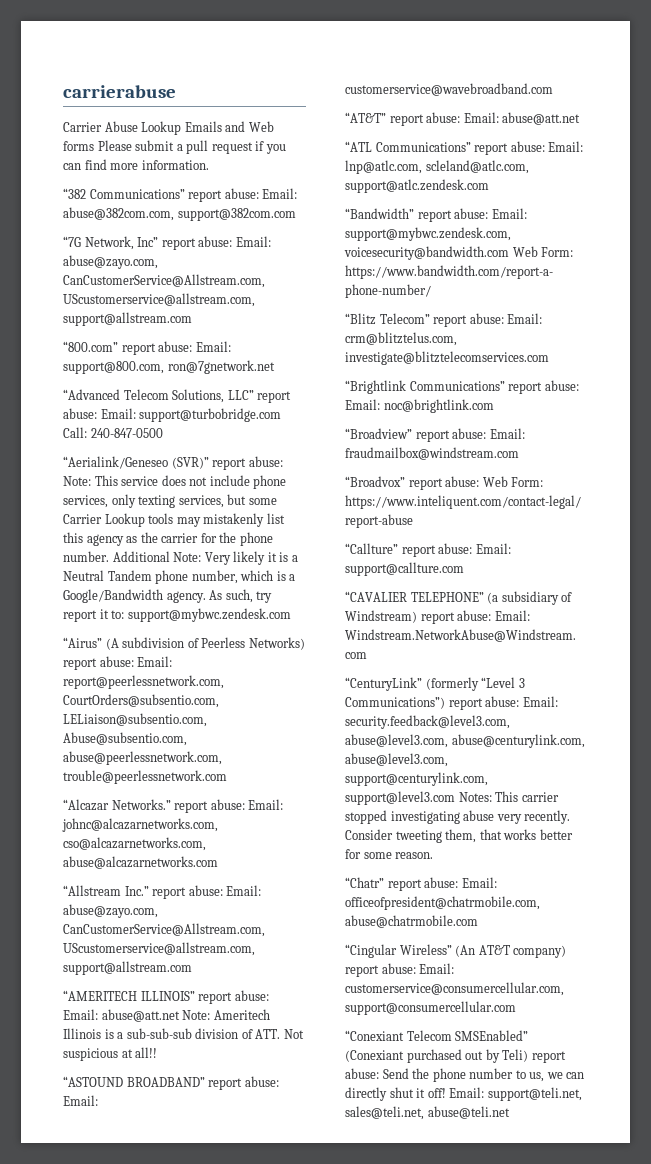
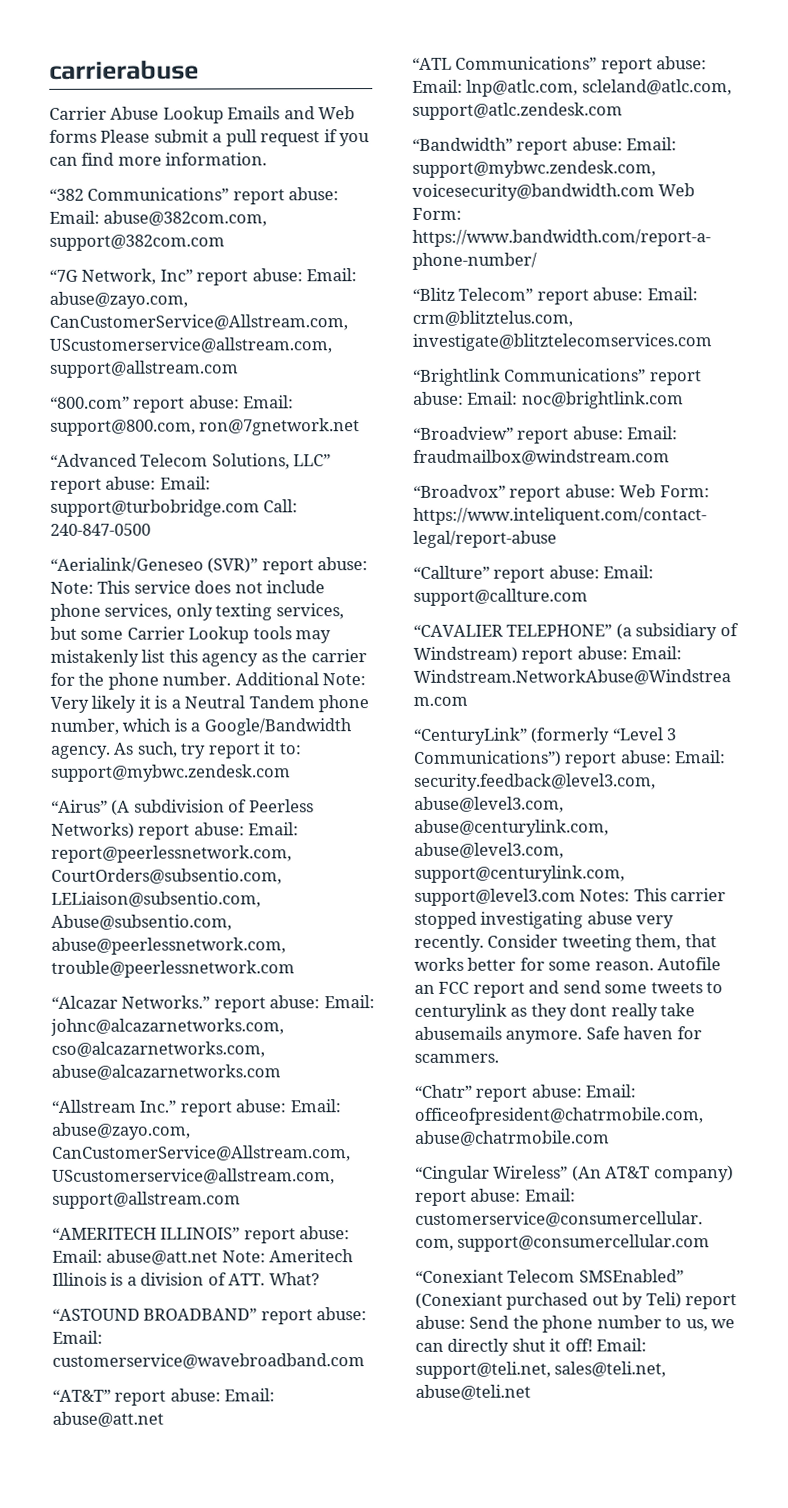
[126,1028,192,1039] sub-sub-sub -> (137, 1281) none
[283,1029,304,1039] [63,1047,158,1061] Not suspicious at all!! -> [268,1272,320,1286] What?
(434, 855) none -> [657,957,722,971] [414,980,724,998] [414,1003,696,1021] [414,1026,702,1044] [414,1053,499,1063] Autofile an FCC report and send some tweets to centurylink as they dont really take abusemails anymore. Safe haven for scammers.

